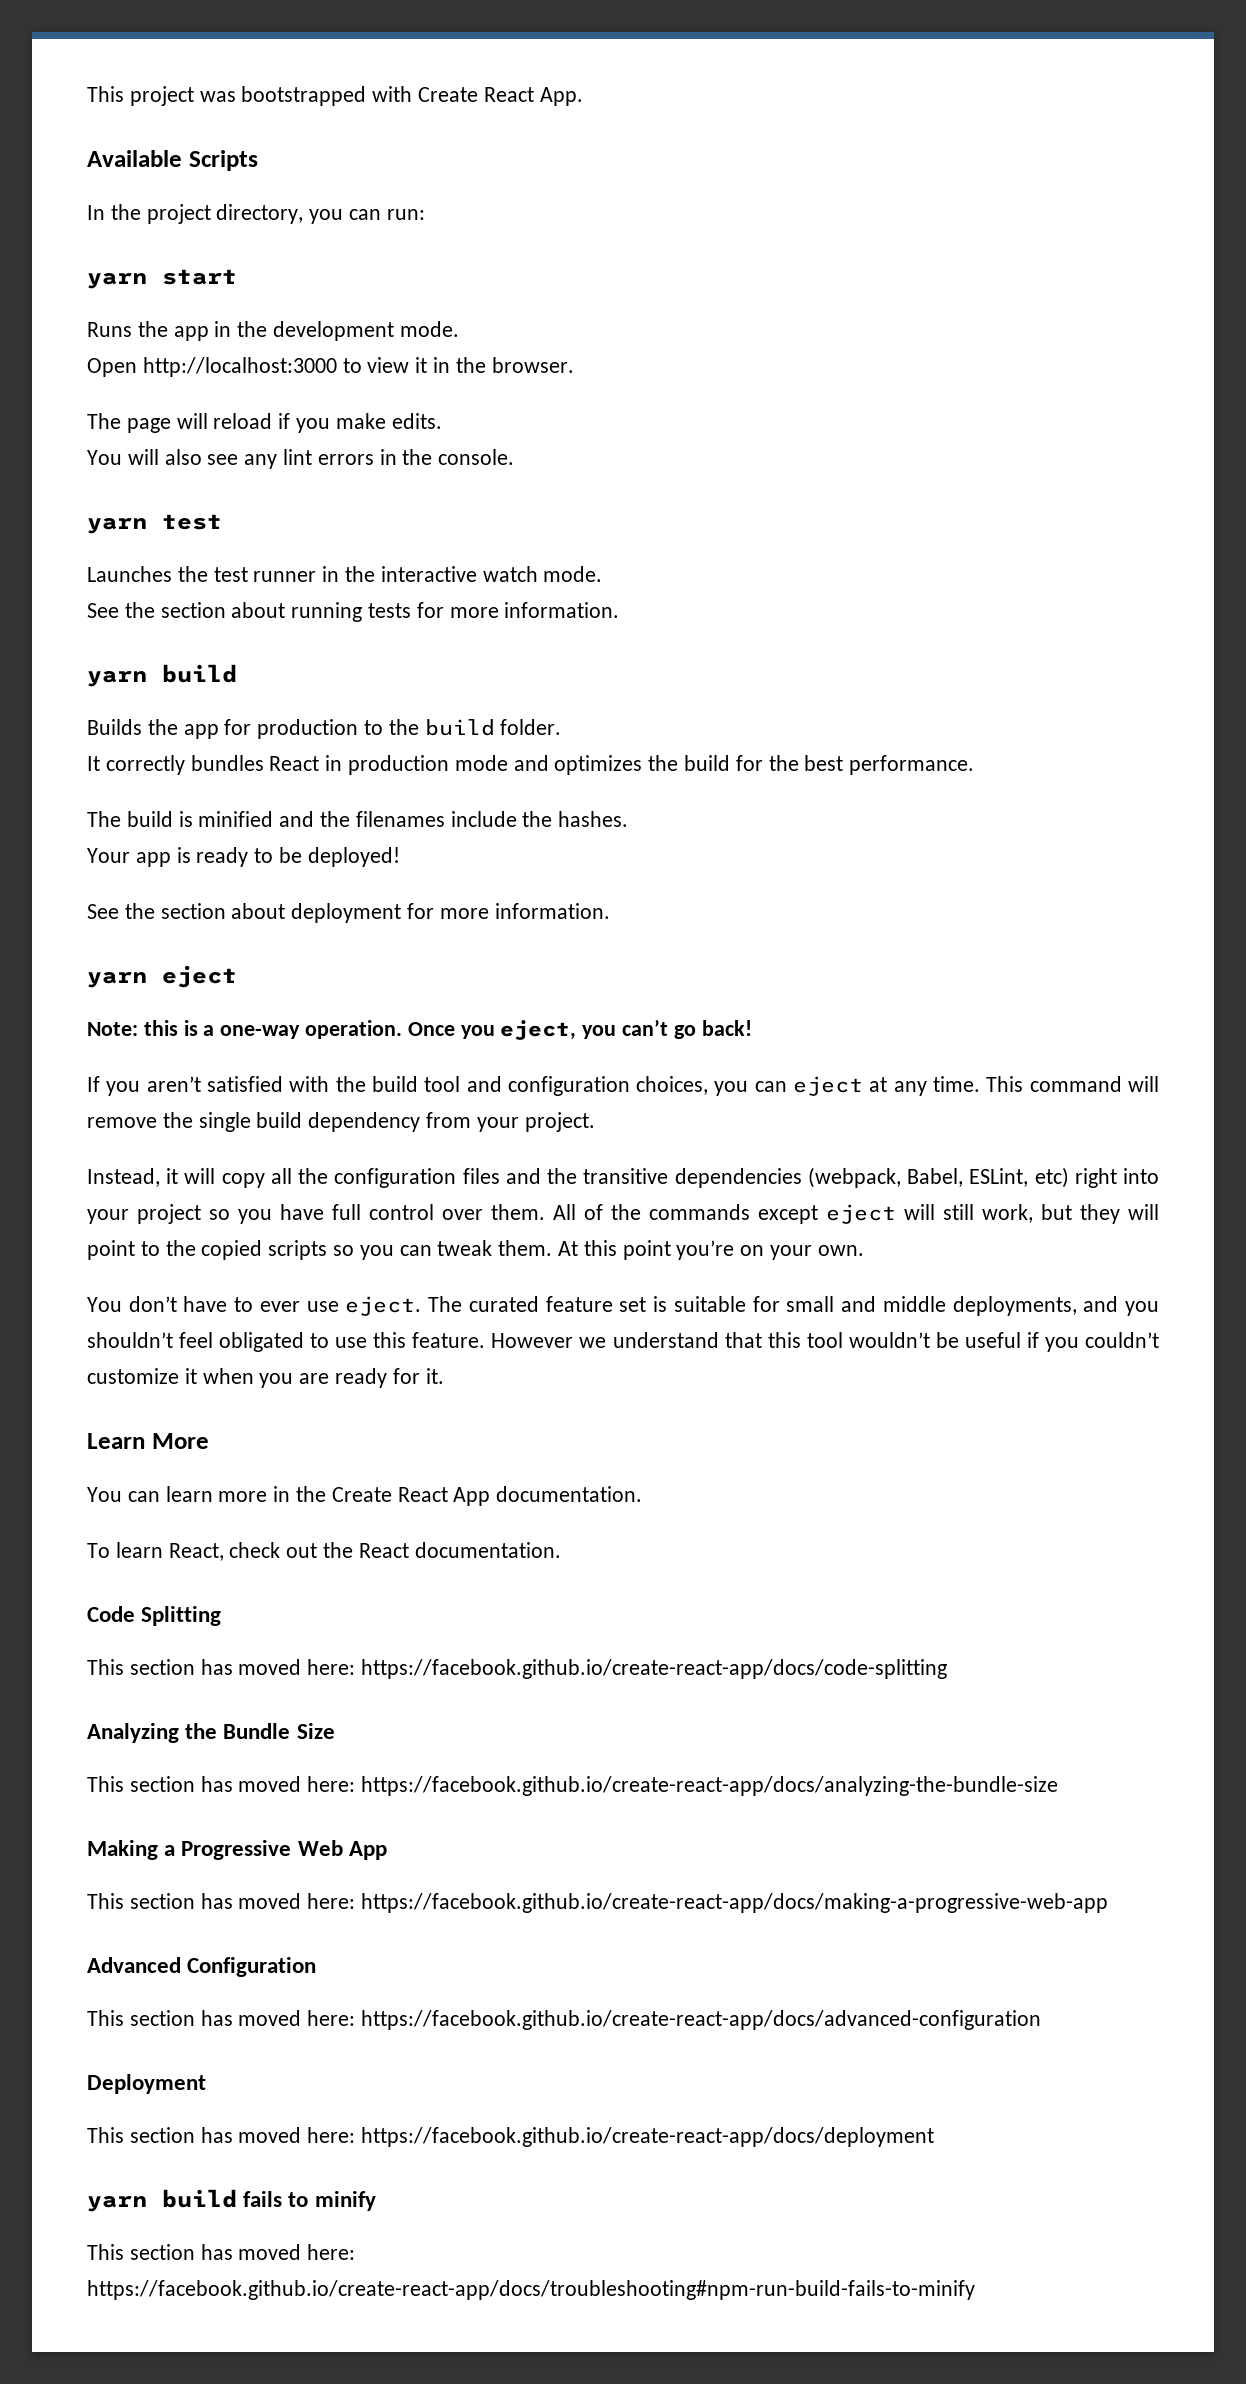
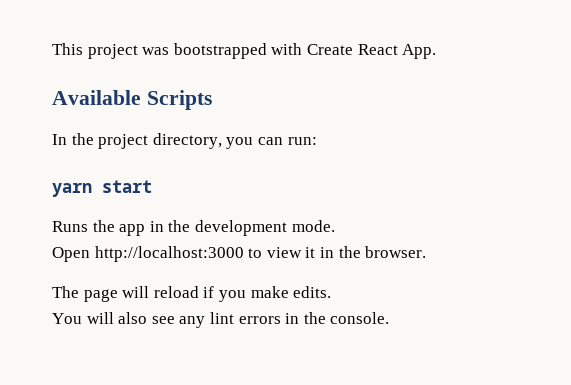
[87,514,222,534] [87,566,603,582] [87,602,620,622] [87,664,237,687] [87,719,562,739] [87,755,975,775] [87,811,629,827] [87,847,400,867] [87,903,610,923] [87,965,237,988] [87,1020,752,1040] [87,1076,1159,1096] [87,1112,595,1132] [87,1167,1160,1188] [87,1204,1159,1224] [87,1240,864,1260] [87,1296,1159,1316] [87,1332,1159,1352] [87,1368,444,1388] [87,1433,209,1449] [87,1486,643,1506] [87,1542,561,1561] [87,1606,222,1626] [87,1659,948,1679] [87,1723,335,1743] [87,1776,1059,1796] [87,1840,387,1860] [87,1893,1109,1913] [87,1957,317,1977] [87,2010,1042,2030] [87,2074,206,2094] [87,2127,935,2147] [87,2189,376,2212] [87,2244,356,2260] [87,2280,975,2300] // yarn test // Launches the test runner in the interactive watch mode. // See the section about running tests for more information. // yarn build // Builds the app for production to the build folder. // It correctly bundles React in production mode and optimizes the build for the best performance. // The build is minified and the filenames include the hashes. // Your app is ready to be deployed! // See the section about deployment for more information. // yarn eject // Note: this is a one-way operation. Once you eject, you can’t go back! // If you aren’t satisfied with the build tool and configuration choices, you can eject at any time. This command will remove the single build dependency from your project. // Instead, it will copy all the configuration files and the transitive dependencies (webpack, Babel, ESLint, etc) right into your project so you have full control over them. All of the commands except eject will still work, but they will point to the copied scripts so you can tweak them. At this point you’re on your own. // You don’t have to ever use eject. The curated feature set is suitable for small and middle deployments, and you shouldn’t feel obligated to use this feature. However we understand that this tool wouldn’t be useful if you couldn’t customize it when you are ready for it. // Learn More // You can learn more in the Create React App documentation. // To learn React, check out the React documentation. // Code Splitting // This section has moved here: https://facebook.github.io/create-react-app/docs/code-splitting // Analyzing the Bundle Size // This section has moved here: https://facebook.github.io/create-react-app/docs/analyzing-the-bundle-size // Making a Progressive Web App // This section has moved here: https://facebook.github.io/create-react-app/docs/making-a-progressive-web-app // Advanced Configuration // This section has moved here: https://facebook.github.io/create-react-app/docs/advanced-configuration // Deployment // This section has moved here: https://facebook.github.io/create-react-app/docs/deployment // yarn build fails to minify // This section has moved here: https://facebook.github.io/create-react-app/docs/troubleshooting#npm-run-build-fails-to-minify -> (390, 318) none

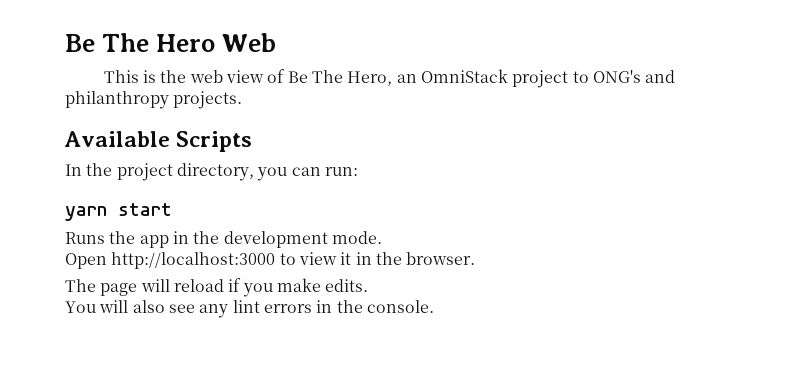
[52,43,437,59] This project was bootstrapped with Create React App. -> [65,33,277,52] [103,69,676,88] [65,91,243,109] Be The Hero Web // This is the web view of Be The Hero, an OmniStack project to ONG's and philanthropy projects.

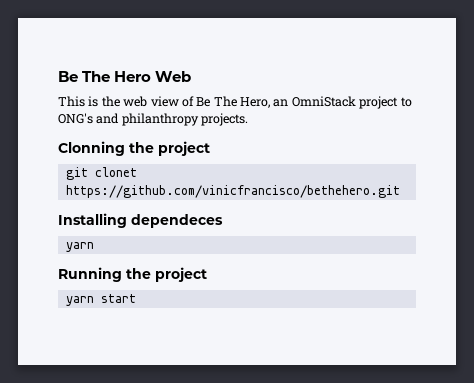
[64,131,253,152] [65,163,358,181] [65,203,172,221] [65,231,382,248] [65,252,476,269] [65,278,369,297] [65,300,434,318] Available Scripts // In the project directory, you can run: // yarn start // Runs the app in the development mode. // Open http://localhost:3000 to view it in the browser. // The page will reload if you make edits. // You will also see any lint errors in the console. -> [58,141,210,156] [65,167,137,180] [65,185,400,198] [58,213,223,228] [65,242,94,252] [58,267,207,282] [65,294,136,306] Clonning the project // git clonet https://github.com/vinicfrancisco/bethehero.git // Installing dependeces // yarn // Running the project // yarn start

